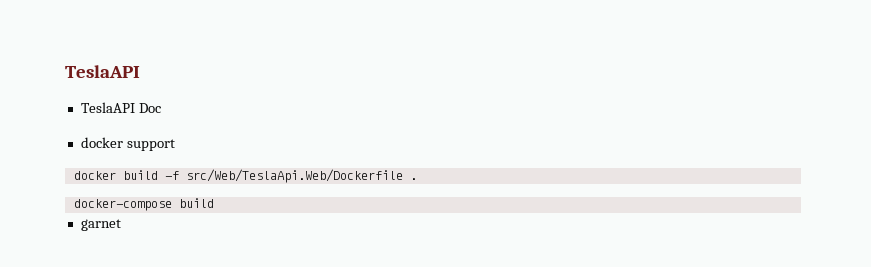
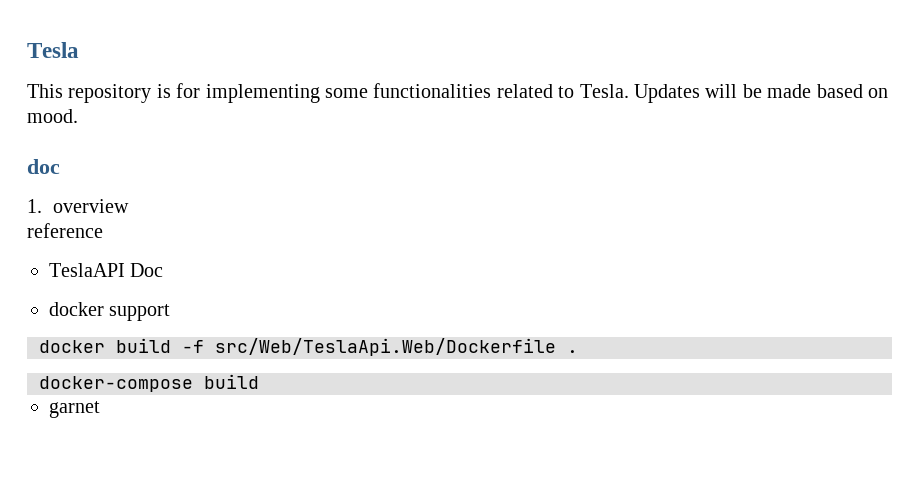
[65,65,140,78] TeslaAPI -> [27,42,79,58] [27,83,888,103] [27,109,78,123] [27,159,60,174] [27,199,130,213] [27,223,103,238] Tesla // This repository is for implementing some functionalities related to Tesla. Updates will be made based on mood. // doc // 1. overview // reference

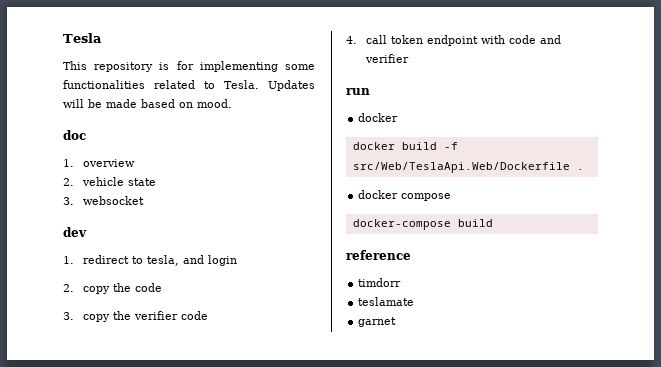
[27,223,103,238] [49,263,164,277] [49,302,171,321] reference // TeslaAPI Doc // docker support -> [63,177,157,186] [63,196,145,205] [63,227,87,237] [63,255,238,266] [63,283,163,294] [63,311,209,322] [346,35,562,46] [365,54,410,63] [346,88,370,95] [358,113,399,122] 2. vehicle state // 3. websocket // dev // 1. redirect to tesla, and login // 2. copy the code // 3. copy the verifier code // 4. call token endpoint with code and verifier // run // docker
(578, 351) none -> [358,190,452,201] // docker compose
(259, 381) none -> [346,250,411,260] [358,278,402,287] [358,297,415,306] // reference // timdorr // teslamate

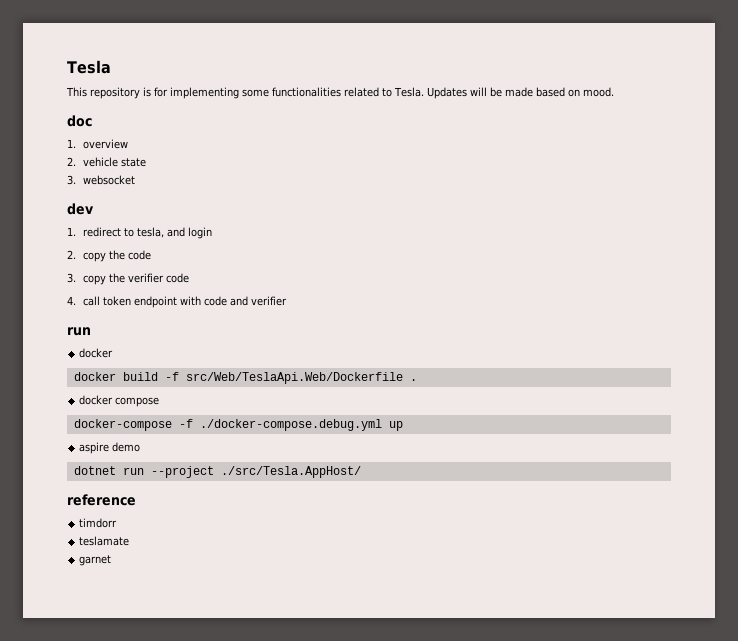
[457,219,493,227] build -> [178,419,403,431] [79,442,141,454] [73,466,361,478] -f ./docker-compose.debug.yml up // aspire demo // dotnet run --project ./src/Tesla.AppHost/

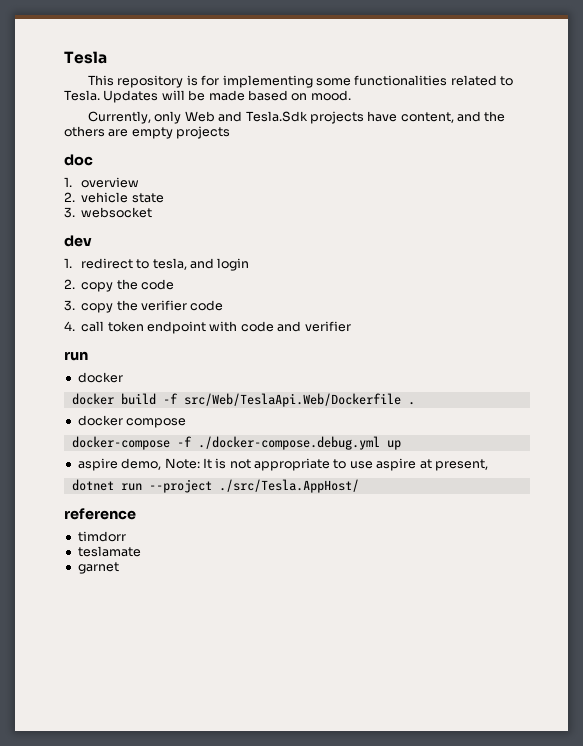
(614, 92) none -> [88,111,506,124] [64,126,231,139] // Currently, only Web and Tesla.Sdk projects have content, and the others are empty projects
[112,442,141,452] demo -> [121,458,488,471] demo, Note: It is not appropriate to use aspire at present,

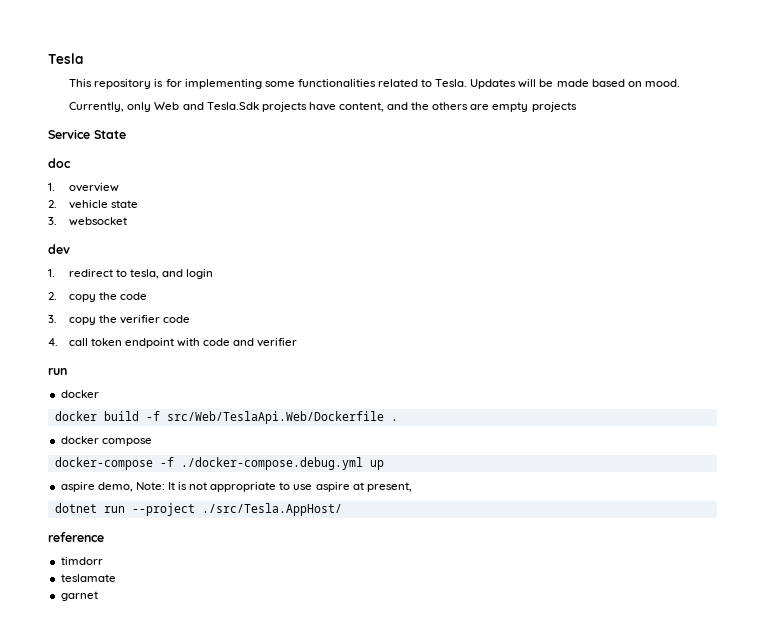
(231, 132) none -> [48,129,126,139] // Service State

